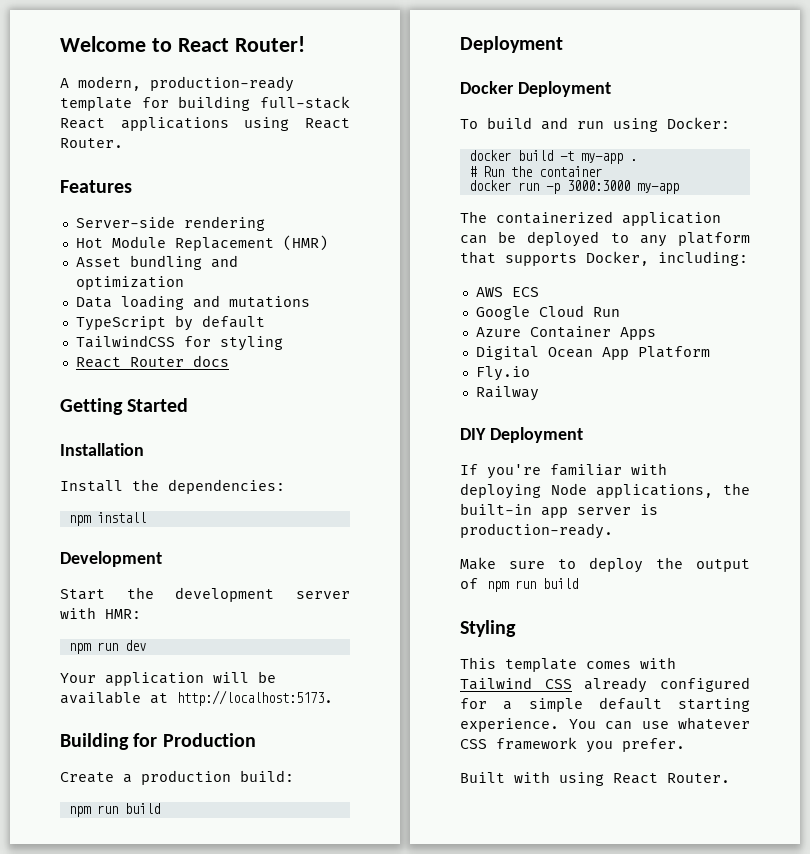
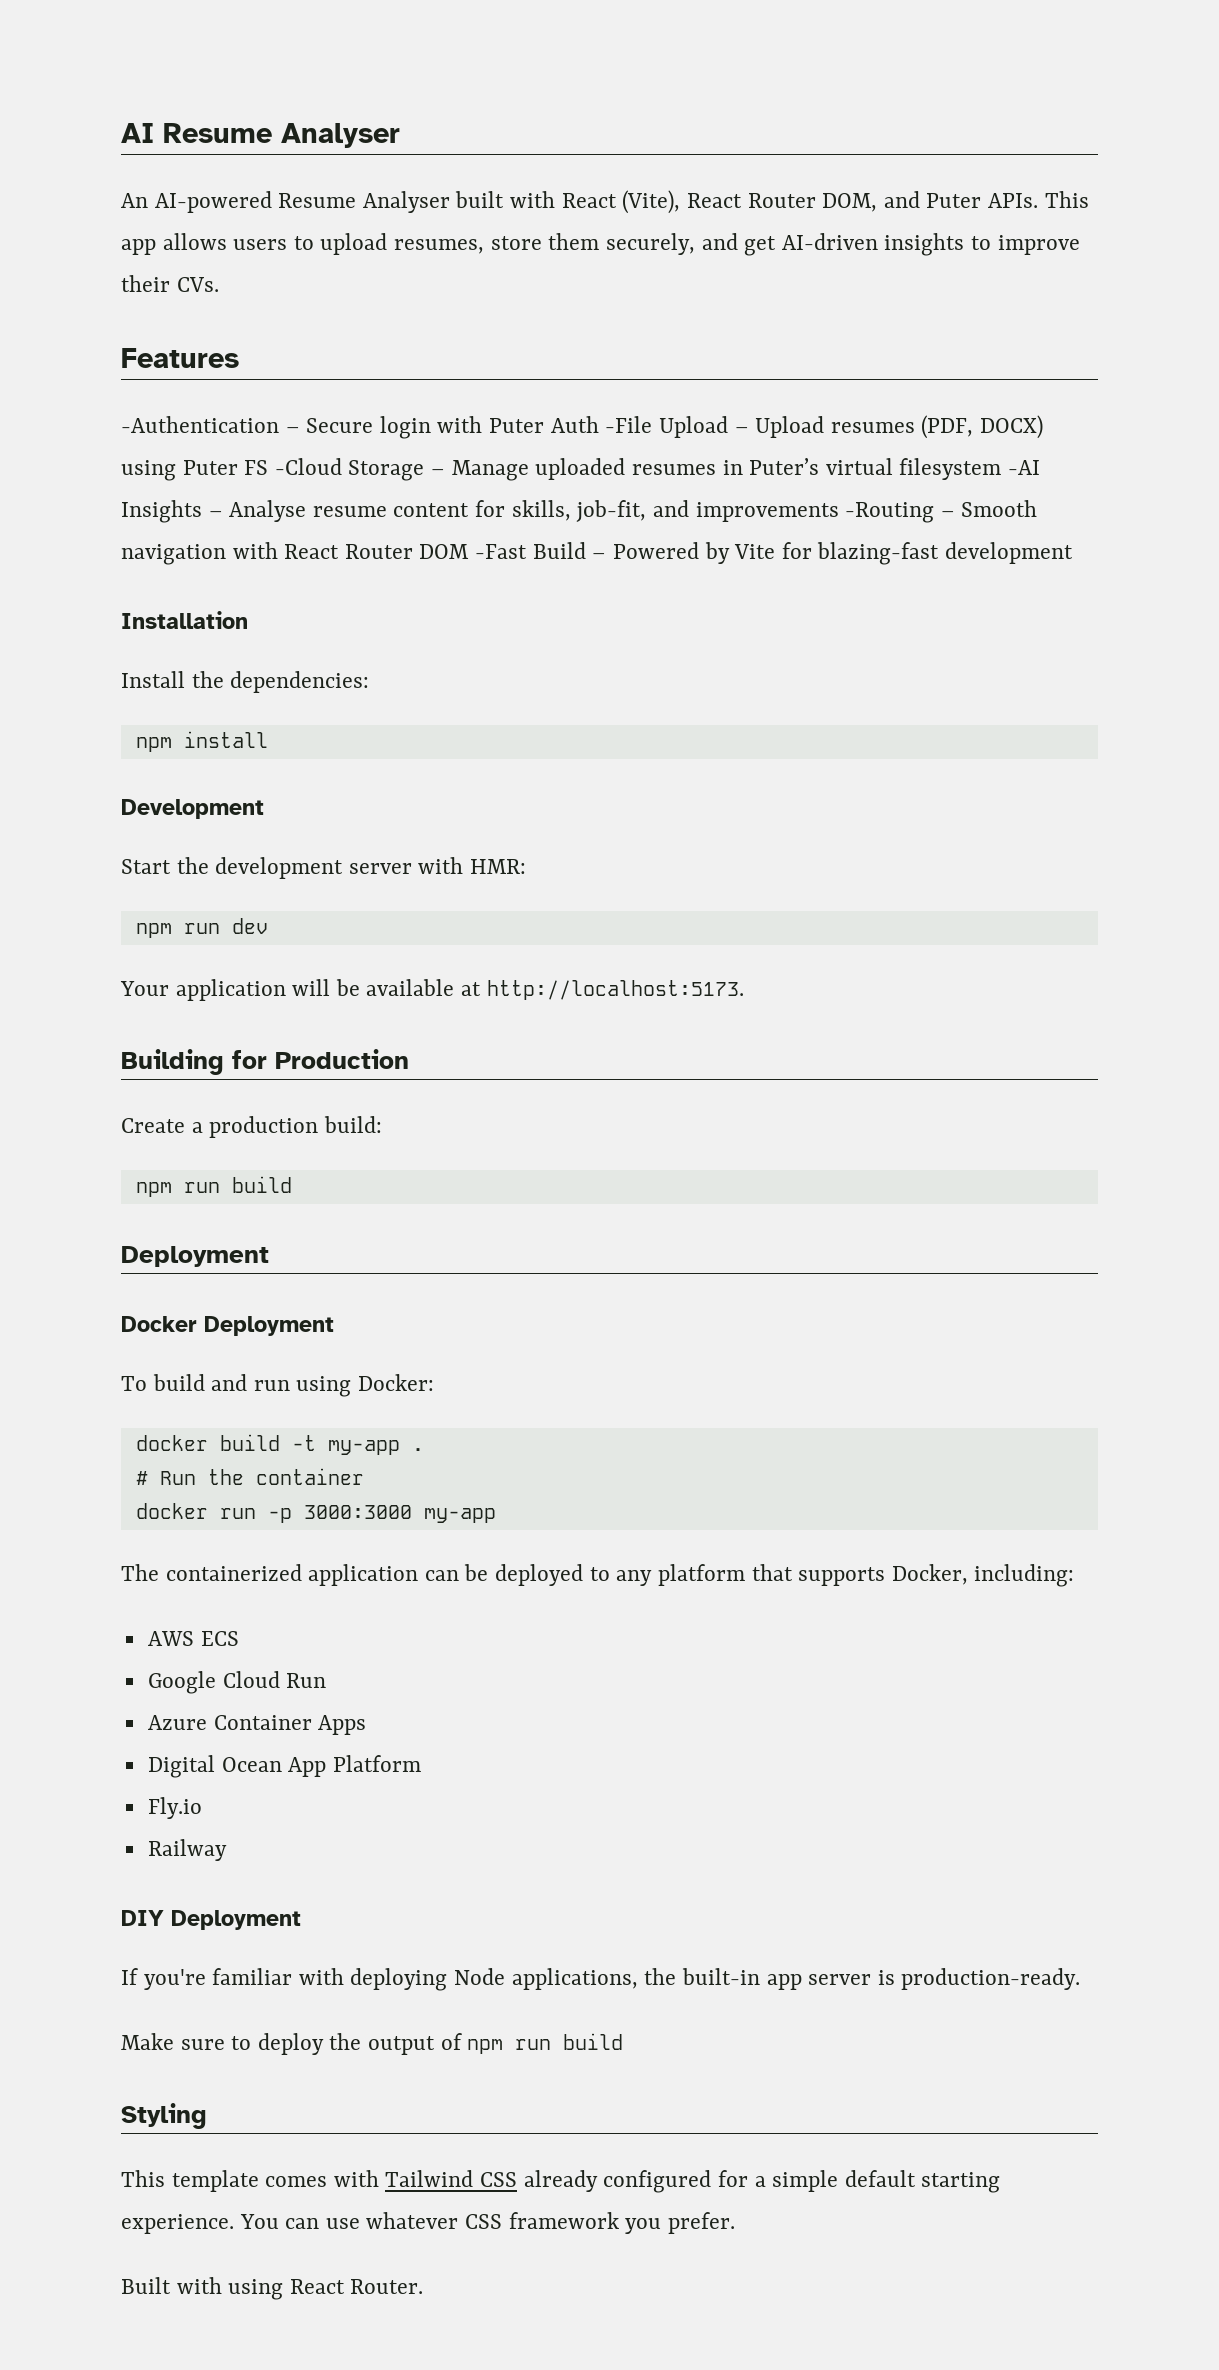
[60,36,305,52] [60,76,294,92] [60,96,350,111] [60,117,350,131] [60,138,123,148] [60,180,132,193] [75,216,265,231] [75,235,328,251] [75,255,238,270] [75,276,184,290] [75,295,310,310] [75,315,265,331] [75,335,283,351] [75,355,229,368] [60,398,189,415] Welcome to React Router! // A modern, production-ready template for building full-stack React applications using React Router. // Features // Server-side rendering // Hot Module Replacement (HMR) // Asset bundling and optimization // Data loading and mutations // TypeScript by default // TailwindCSS for styling // React Router docs // Getting Started -> [121,123,400,148] [121,190,1089,214] [121,233,1080,256] [121,275,219,292] [121,348,239,368] [121,415,1043,439] [121,458,1040,481] [121,500,1038,523] [121,542,1073,565] AI Resume Analyser // An AI-powered Resume Analyser built with React (Vite), React Router DOM, and Puter APIs. This app allows users to upload resumes, store them securely, and get AI-driven insights to improve their CVs. // Features // -Authentication – Secure login with Puter Auth -File Upload – Upload resumes (PDF, DOCX) using Puter FS -Cloud Storage – Manage uploaded resumes in Puter’s virtual filesystem -AI Insights – Analyse resume content for skills, job-fit, and improvements -Routing – Smooth navigation with React Router DOM -Fast Build – Powered by Vite for blazing-fast development

